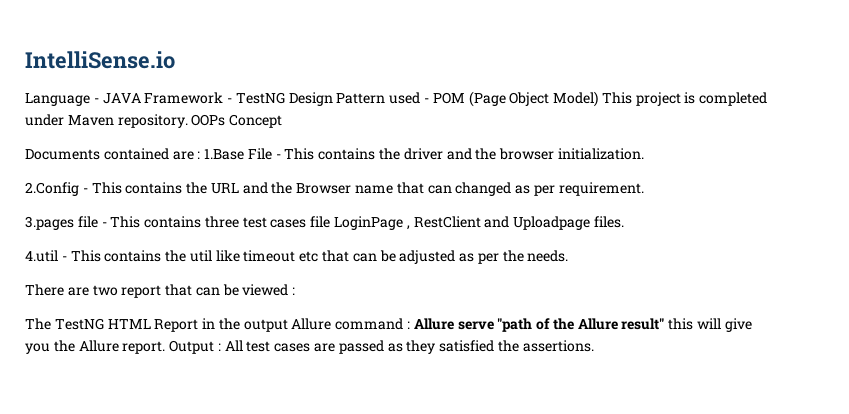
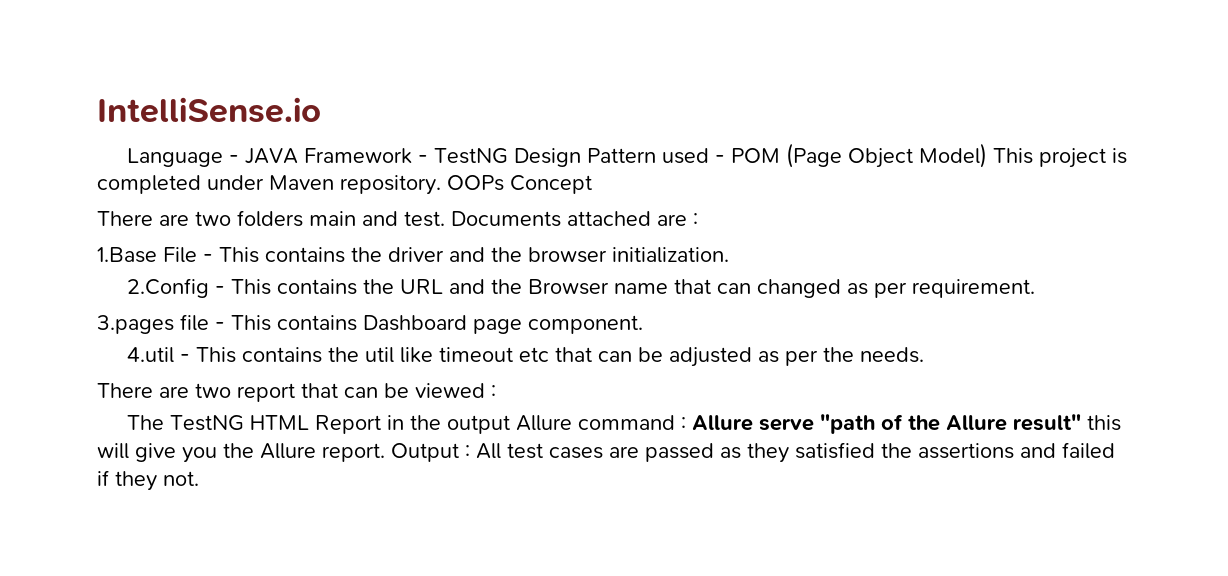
[25,148,169,160] Documents contained -> [97,210,651,227] There are two folders main and test. Documents attached
(201, 155) none -> (698, 219) //
[204,216,624,230] three test cases file LoginPage , RestClient and Uploadpage files. -> [363,315,643,334] Dashboard page component.
[522,340,594,352] assertions. -> [918,442,1115,459] [97,470,199,491] assertions and failed if they not.

